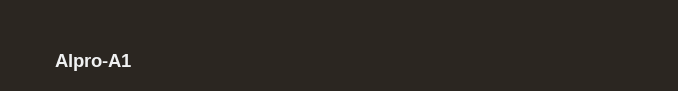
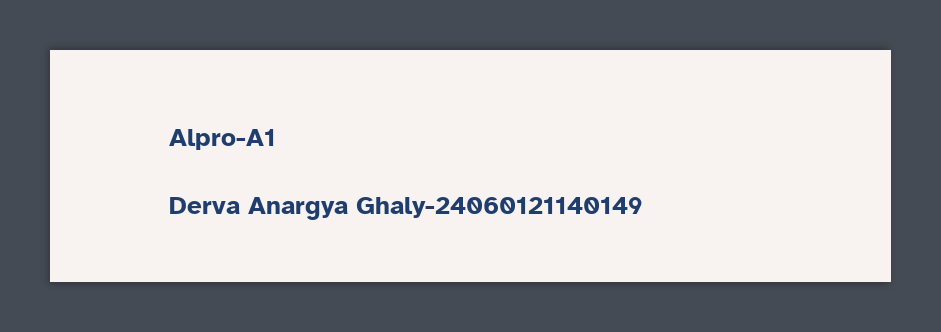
(131, 62) none -> [169,197,643,220] // Derva Anargya Ghaly-24060121140149

